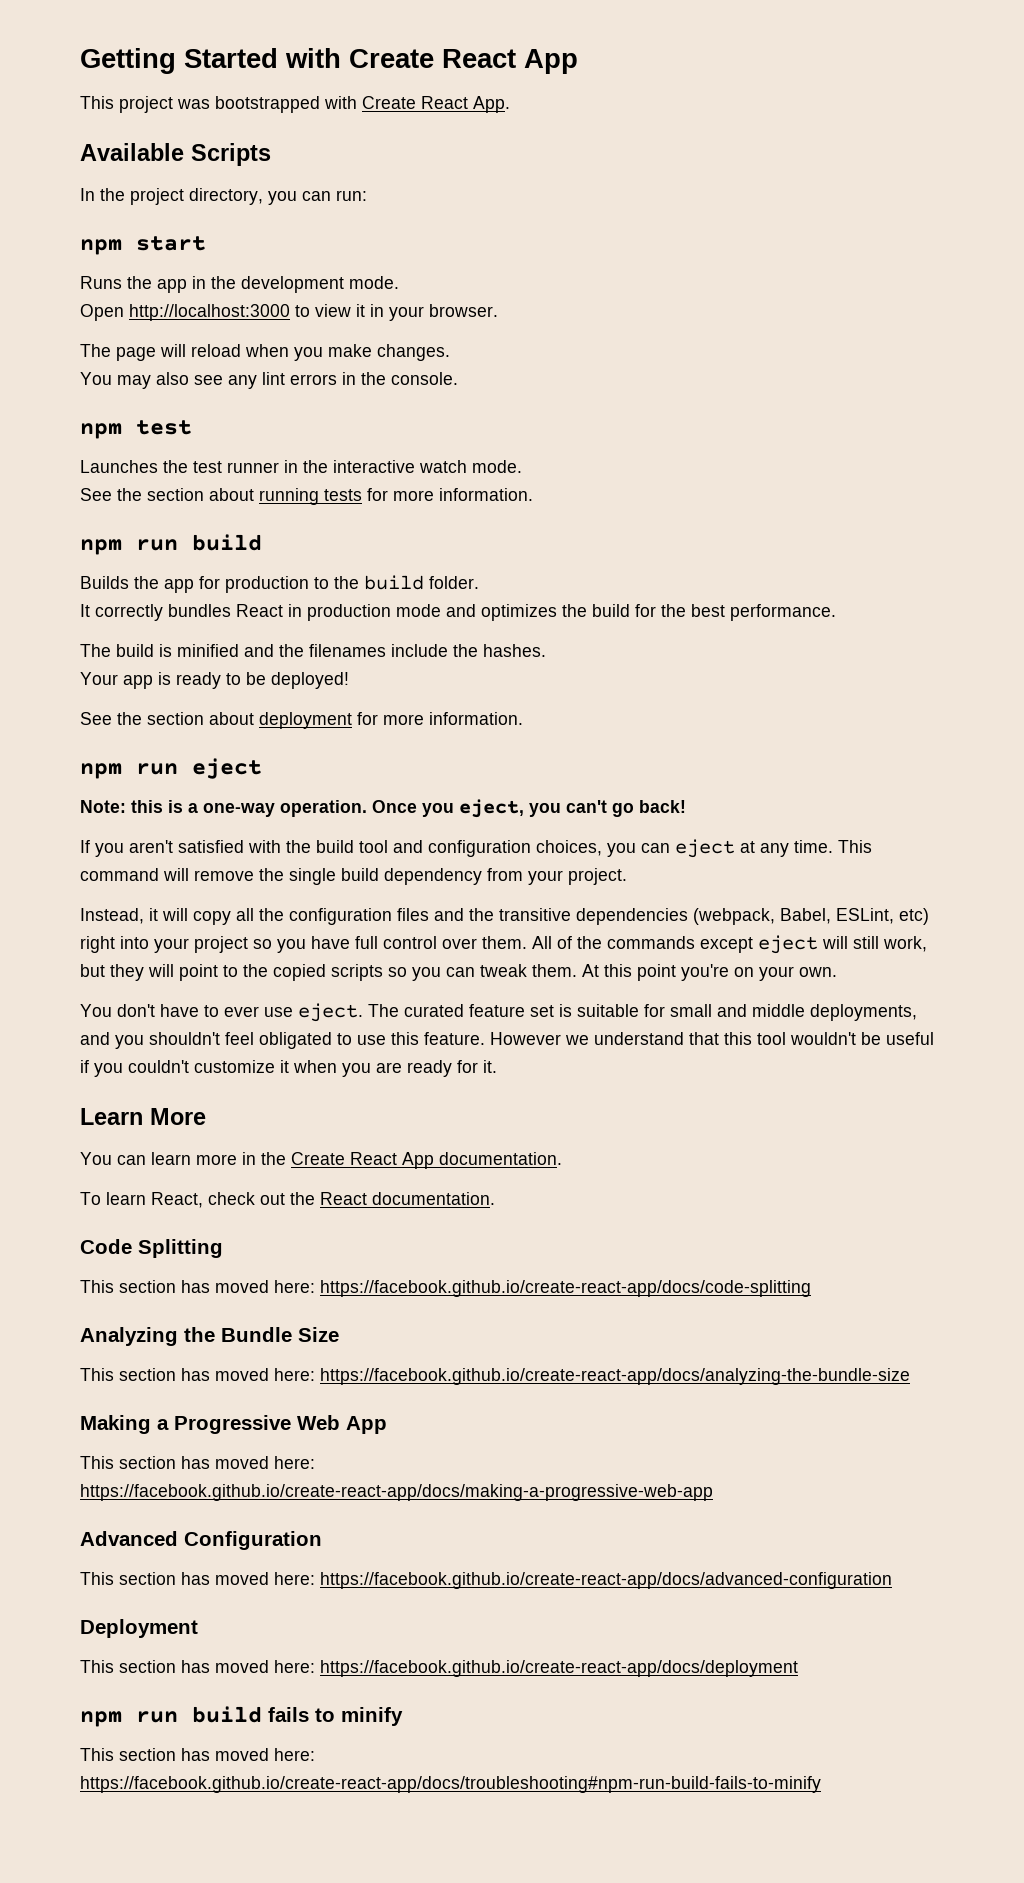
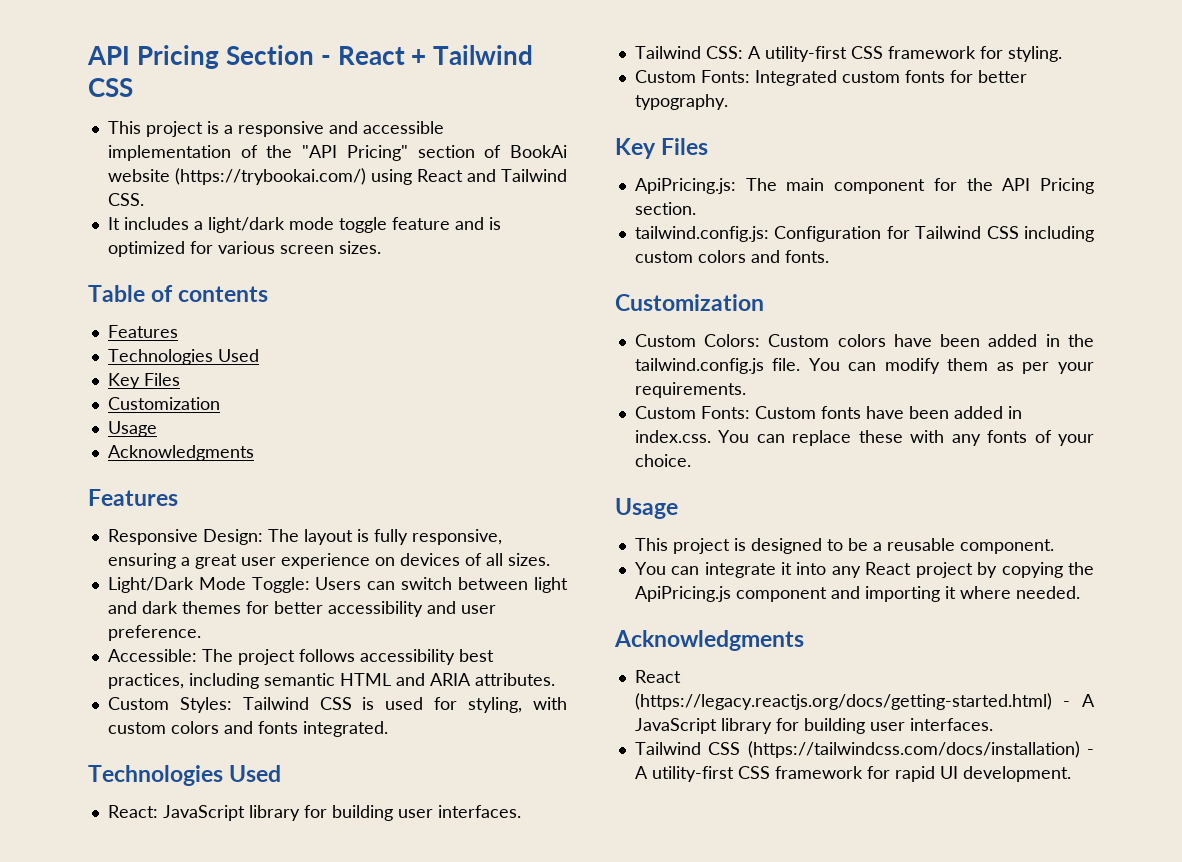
[80,48,578,74] [80,96,510,113] [80,143,271,166] [80,188,367,205] [80,236,206,255] [80,276,399,293] [80,304,498,321] [80,344,450,361] [80,372,458,389] [80,420,192,439] [80,460,522,473] [80,488,533,505] [80,534,262,555] [80,575,479,593] [80,604,836,621] [80,644,546,657] [80,672,349,689] [80,712,523,729] [80,758,262,779] [80,799,686,818] [80,839,872,858] [80,868,627,885] [80,908,929,925] [80,935,927,954] [80,964,837,981] [80,1003,917,1022] [80,1032,934,1049] [80,1060,497,1077] [80,1108,206,1125] [80,1152,562,1169] [80,1192,495,1208] [80,1239,223,1258] [80,1280,811,1297] [80,1327,339,1346] [80,1368,910,1385] [80,1415,387,1434] [80,1456,315,1469] [80,1484,713,1501] [80,1531,322,1550] [80,1572,892,1589] [80,1619,198,1638] [80,1660,798,1677] [80,1706,403,1727] [80,1748,315,1761] [80,1776,821,1793] Getting Started with Create React App // This project was bootstrapped with Create React App. // Available Scripts // In the project directory, you can run: // npm start // Runs the app in the development mode. // Open http://localhost:3000 to view it in your browser. // The page will reload when you make changes. // You may also see any lint errors in the console. // npm test // Launches the test runner in the interactive watch mode. // See the section about running tests for more information. // npm run build // Builds the app for production to the build folder. // It correctly bundles React in production mode and optimizes the build for the best performance. // The build is minified and the filenames include the hashes. // Your app is ready to be deployed! // See the section about deployment for more information. // npm run eject // Note: this is a one-way operation. Once you eject, you can't go back! // If you aren't satisfied with the build tool and configuration choices, you can eject at any time. This command will remove the single build dependency from your project. // Instead, it will copy all the configuration files and the transitive dependencies (webpack, Babel, ESLint, etc) right into your project so you have full control over them. All of the commands except eject will still work, but they will point to the copied scripts so you can tweak them. At this point you're on your own. // You don't have to ever use eject. The curated feature set is suitable for small and middle deployments, and you shouldn't feel obligated to use this feature. However we understand that this tool wouldn't be useful if you couldn't customize it when you are ready for it. // Learn More // You can learn more in the Create React App documentation. // To learn React, check out the React documentation. // Code Splitting // This section has moved here: https://facebook.github.io/create-react-app/docs/code-splitting // Analyzing the Bundle Size // This section has moved here: https://facebook.github.io/create-react-app/docs/analyzing-the-bundle-size // Making a Progressive Web App // This section has moved here: https://facebook.github.io/create-react-app/docs/making-a-progressive-web-app // Advanced Configuration // This section has moved here: https://facebook.github.io/create-react-app/docs/advanced-configuration // Deployment // This section has moved here: https://facebook.github.io/create-react-app/docs/deployment // npm run build fails to minify // This section has moved here: https://facebook.github.io/create-react-app/docs/troubleshooting#npm-run-build-fails-to-minify -> [87,45,534,69] [88,78,133,97] [107,121,444,137] [107,145,567,161] [107,168,567,185] [107,193,144,206] [107,217,501,233] [107,241,381,257] [88,285,269,302] [107,325,178,338] [107,349,259,365] [107,373,180,389] [107,397,220,410] [107,421,157,437] [107,445,254,461] [88,489,178,506] [107,529,502,545] [107,553,550,569] [107,577,568,593] [107,601,496,617] [107,625,201,641] [107,649,494,665] [107,673,555,689] [107,697,567,713] [107,721,388,737] [88,765,282,786] [107,805,521,821] [634,46,1062,62] [634,70,1027,86] [634,94,728,110] [615,138,709,159] [634,178,1094,194] [634,202,696,215] [634,226,1094,242] [634,250,829,263] [615,294,764,311] [634,334,1094,347] [634,358,1094,374] [634,382,746,398] [634,406,1022,419] [634,430,1094,446] [634,454,691,467] [615,498,678,519] [634,538,1054,554] [634,562,1094,578] [634,586,1080,602] [614,630,804,651] [634,670,681,683] [634,693,1095,710] [634,718,993,734] [634,741,1094,758] [634,766,1071,782] API Pricing Section - React + Tailwind CSS // This project is a responsive and accessible implementation of the "API Pricing" section of BookAi website (https://trybookai.com/) using React and Tailwind CSS. // It includes a light/dark mode toggle feature and is optimized for various screen sizes. // Table of contents // Features // Technologies Used // Key Files // Customization // Usage // Acknowledgments // Features // Responsive Design: The layout is fully responsive, ensuring a great user experience on devices of all sizes. // Light/Dark Mode Toggle: Users can switch between light and dark themes for better accessibility and user preference. // Accessible: The project follows accessibility best practices, including semantic HTML and ARIA attributes. // Custom Styles: Tailwind CSS is used for styling, with custom colors and fonts integrated. // Technologies Used // React: JavaScript library for building user interfaces. // Tailwind CSS: A utility-first CSS framework for styling. // Custom Fonts: Integrated custom fonts for better typography. // Key Files // ApiPricing.js: The main component for the API Pricing section. // tailwind.config.js: Configuration for Tailwind CSS including custom colors and fonts. // Customization // Custom Colors: Custom colors have been added in the tailwind.config.js file. You can modify them as per your requirements. // Custom Fonts: Custom fonts have been added in index.css. You can replace these with any fonts of your choice. // Usage // This project is designed to be a reusable component. // You can integrate it into any React project by copying the ApiPricing.js component and importing it where needed. // Acknowledgments // React (https://legacy.reactjs.org/docs/getting-started.html) - A JavaScript library for building user interfaces. // Tailwind CSS (https://tailwindcss.com/docs/installation) - A utility-first CSS framework for rapid UI development.

